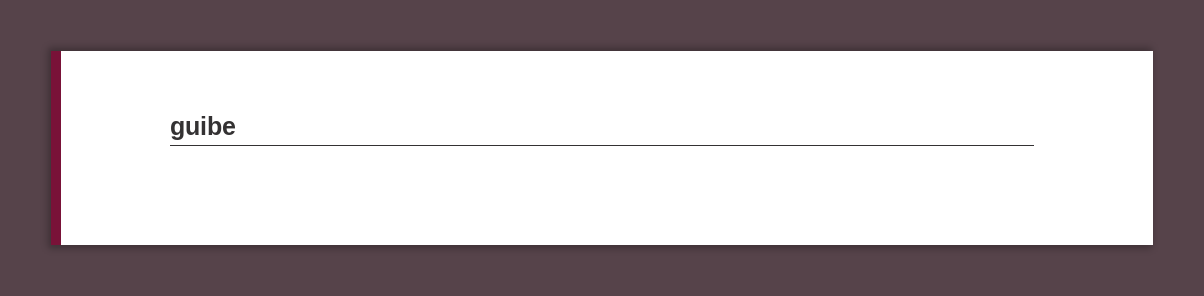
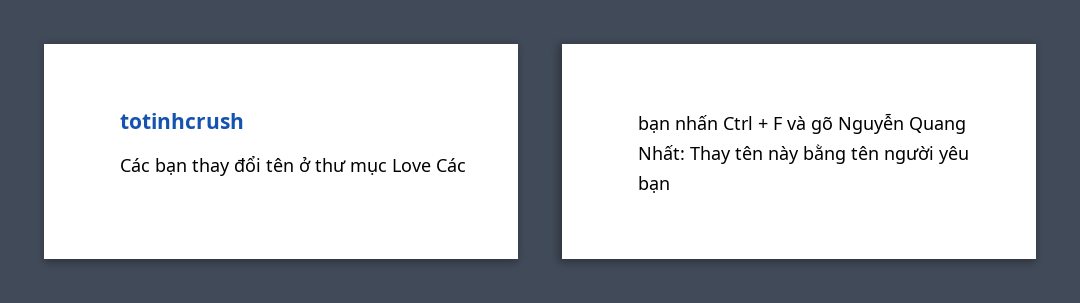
[170,116,236,140] guibe -> [120,113,244,129] [120,155,466,176] [638,113,966,134] [638,144,969,164] [638,176,670,193] totinhcrush // Các bạn thay đổi tên ở thư mục Love Các bạn nhấn Ctrl + F và gõ Nguyễn Quang Nhất: Thay tên này bằng tên người yêu bạn

